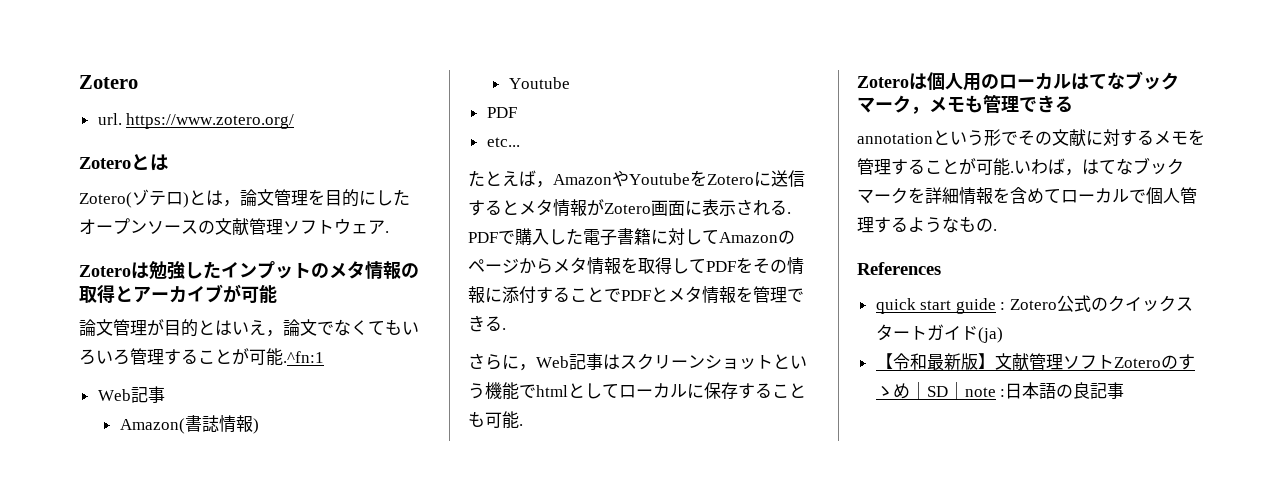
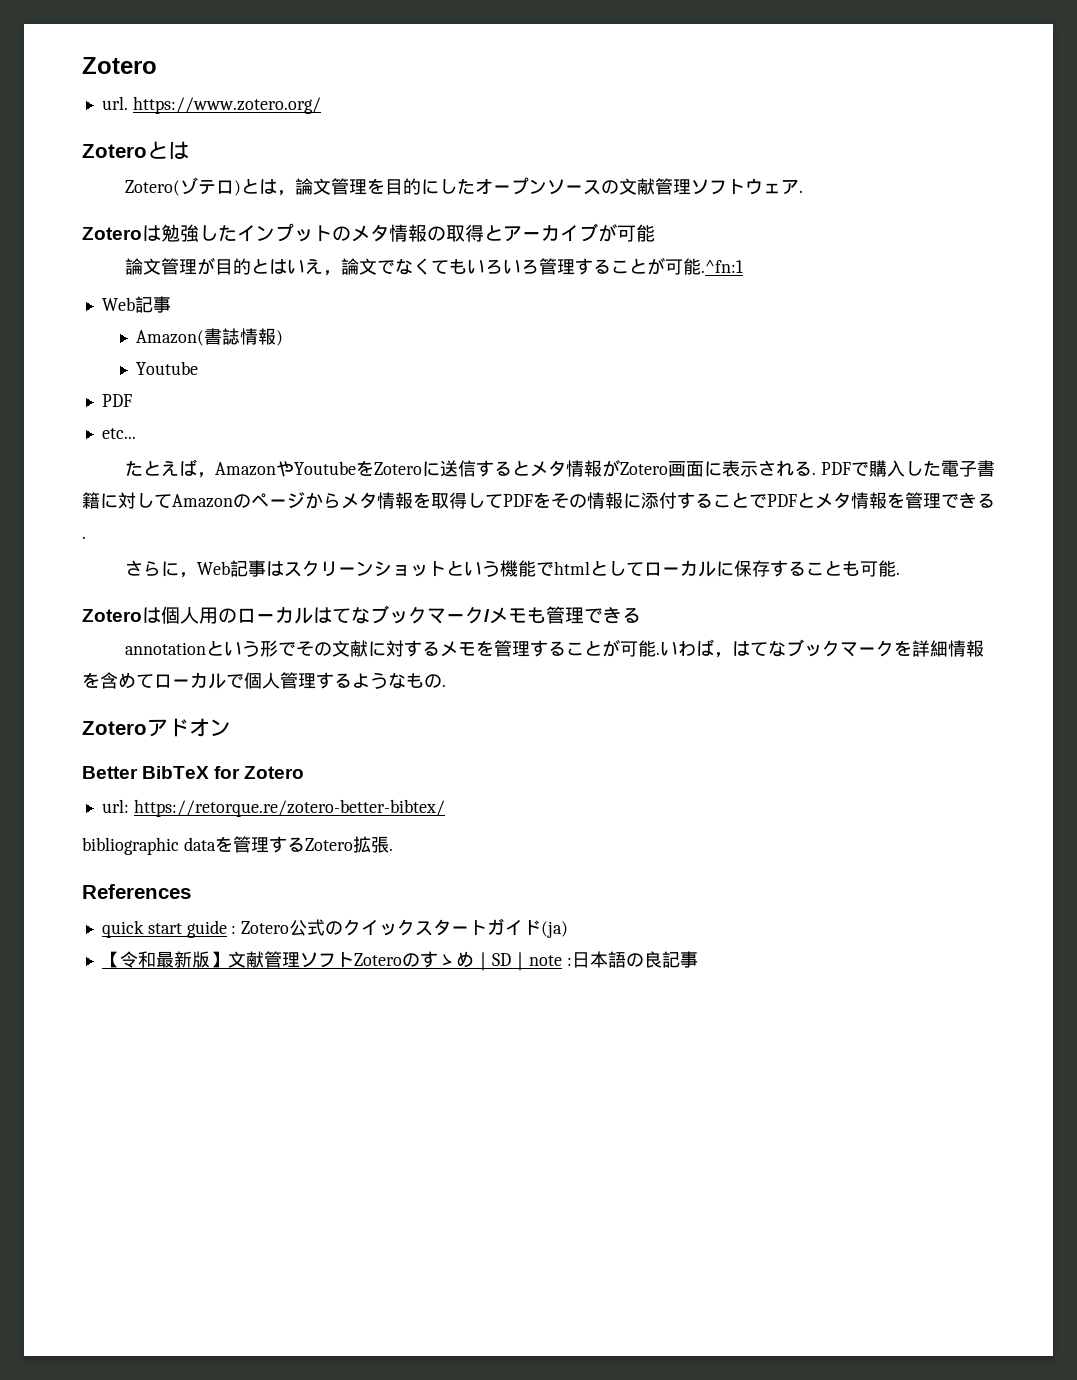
[911,106,929,114] ， -> [484,609,490,622] /
(997, 230) none -> [82,718,231,737] [82,766,305,779] [101,799,445,817] [82,836,393,855] // Zoteroアドオン // Better BibTeX for Zotero // url: https://retorque.re/zotero-better-bibtex/ // bibliographic dataを管理するZotero拡張.

